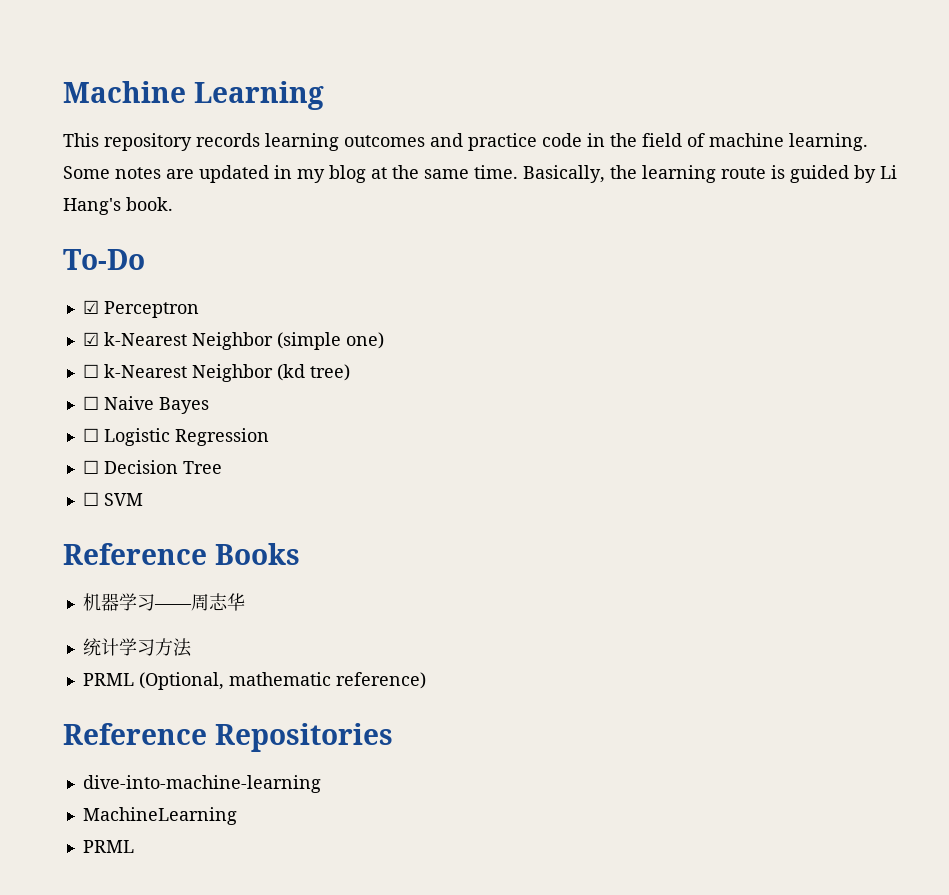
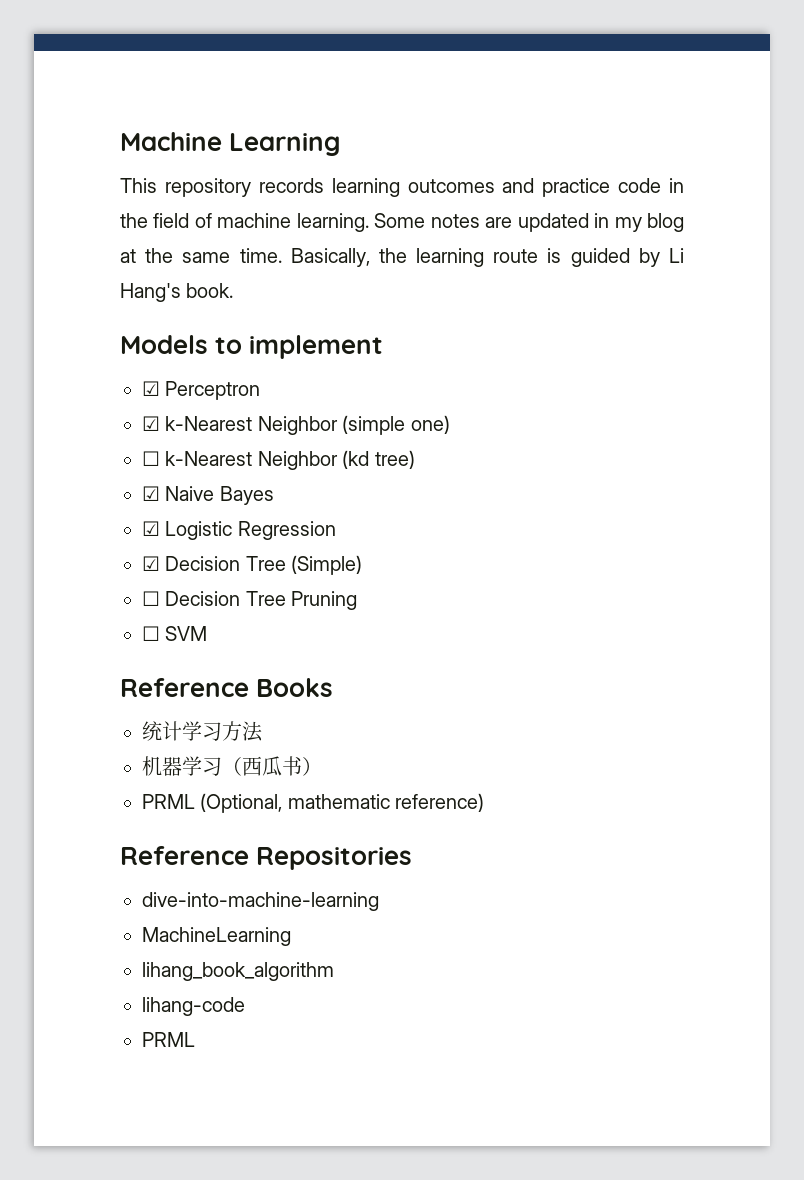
[63,249,145,270] To-Do -> [120,335,384,359] Models to implement
[82,396,99,410] ☐ -> [142,486,160,501] ☑
[82,428,99,442] ☐ -> [142,521,160,536] ☑
(269, 437) none -> [142,555,363,575] // ☑ Decision Tree (Simple)
(222, 467) none -> [291,591,358,610] Pruning
[82,593,245,611] // 机器学习——周志华 -> (334, 687) none
(192, 647) none -> [142,756,322,776] // 机器学习（西瓜书）
(237, 816) none -> [142,962,334,981] [142,997,245,1016] // lihang_book_algorithm // lihang-code

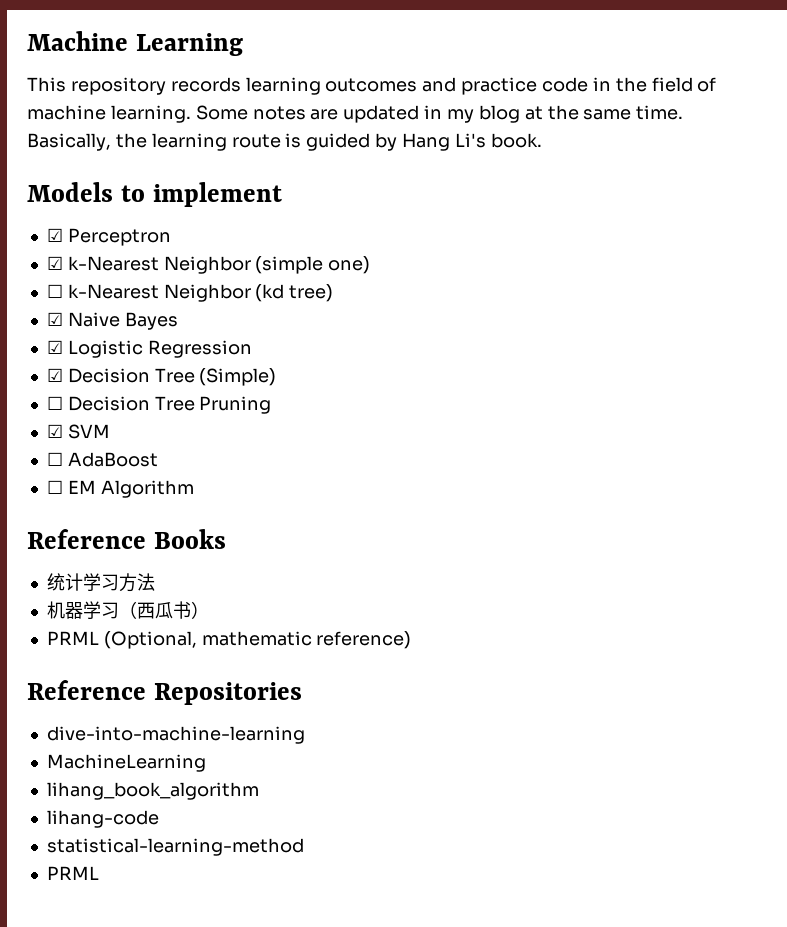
[669,248,684,263] [120,283,181,302] Li Hang's -> [402,133,486,151] Hang Li's
[142,626,208,641] // ☐ SVM -> [46,424,110,439] [46,452,158,467] [46,480,194,498] // ☑ SVM // ☐ AdaBoost // ☐ EM Algorithm
(245, 1006) none -> [46,838,304,856] // statistical-learning-method

